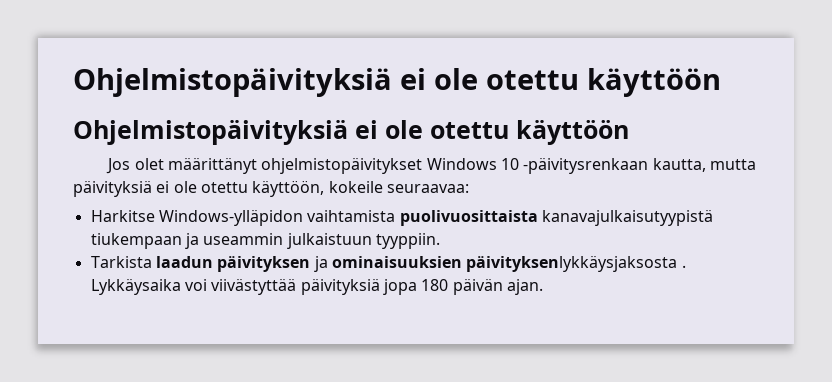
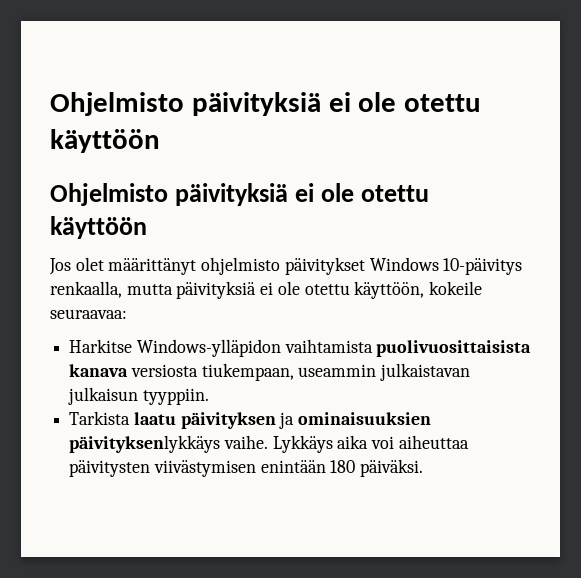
[73,68,721,97] [73,119,348,145] Ohjelmistopäivityksiä ei ole otettu käyttöön // Ohjelmistopäivityksiä -> [50,92,482,116] [50,129,160,153] [50,183,288,206] Ohjelmisto päivityksiä ei ole otettu käyttöön // Ohjelmisto päivityksiä
[261,157,706,174] ohjelmistopäivitykset Windows 10 -päivitysrenkaan kautta, -> [201,257,523,275] [50,281,122,298] ohjelmisto päivitykset Windows 10-päivitys renkaalla,
[399,209,713,226] [90,233,372,249] puolivuosittaista kanavajulkaisutyypistä tiukempaan ja useammin julkaistuun -> [376,340,532,357] [69,363,471,381] [68,387,139,405] puolivuosittaisista kanava versiosta tiukempaan, useammin julkaistavan julkaisun
[155,256,213,268] laadun -> [133,412,176,425] laatu
[466,255,686,272] [90,278,543,295] päivityksenlykkäysjaksosta . Lykkäysaika voi viivästyttää päivityksiä jopa 180 päivän ajan. -> [69,435,469,453] [69,459,424,477] päivityksenlykkäys vaihe. Lykkäys aika voi aiheuttaa päivitysten viivästymisen enintään 180 päiväksi.

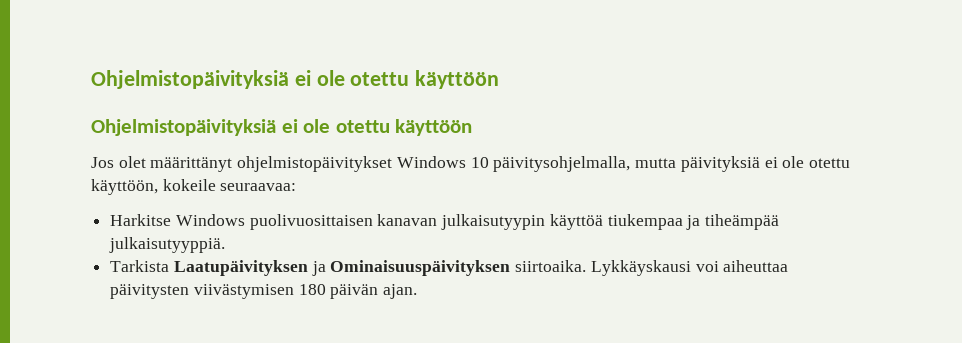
[50,92,482,116] [50,129,160,153] [50,183,288,206] Ohjelmisto päivityksiä ei ole otettu käyttöön // Ohjelmisto päivityksiä -> [91,70,500,89] [91,119,276,136] Ohjelmistopäivityksiä ei ole otettu käyttöön // Ohjelmistopäivityksiä
[201,257,523,275] [50,281,122,298] ohjelmisto päivitykset Windows 10-päivitys renkaalla, -> [237,156,631,172] ohjelmistopäivitykset Windows 10 päivitysohjelmalla,
[136,339,532,357] [69,363,471,381] [68,387,209,405] [69,411,432,429] [69,435,369,453] Windows-ylläpidon vaihtamista puolivuosittaisista kanava versiosta tiukempaan, useammin julkaistavan julkaisun tyyppiin. // Tarkista laatu päivityksen ja ominaisuuksien päivityksenlykkäys vaihe. Lykkäys aika -> [175,214,780,230] [109,237,226,253] [110,260,691,276] Windows puolivuosittaisen kanavan julkaisutyypin käyttöä tiukempaa ja tiheämpää julkaisutyyppiä. // Tarkista Laatupäivityksen ja Ominaisuuspäivityksen siirtoaika. Lykkäyskausi
[260,459,424,477] enintään 180 päiväksi. -> [298,284,418,299] 180 päivän ajan.

